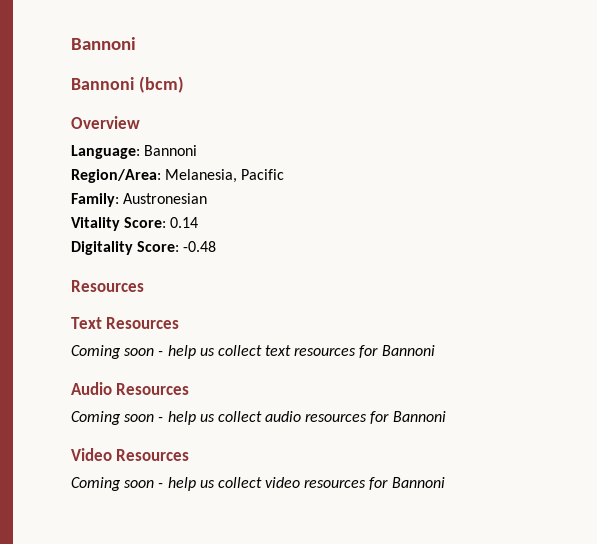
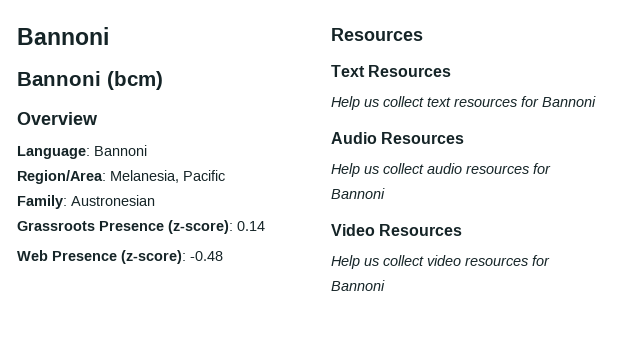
[71,217,199,231] [71,241,180,255] Vitality Score: 0.14 // Digitality Score: -> [17,220,265,234] [17,250,186,264] Grassroots Presence (z-score): 0.14 // Web Presence (z-score):
[71,345,196,359] Coming soon - help -> [331,96,360,110] Help
[71,411,196,425] Coming soon - help -> [331,163,360,177] Help
[71,477,196,491] Coming soon - help -> [331,255,360,269] Help

